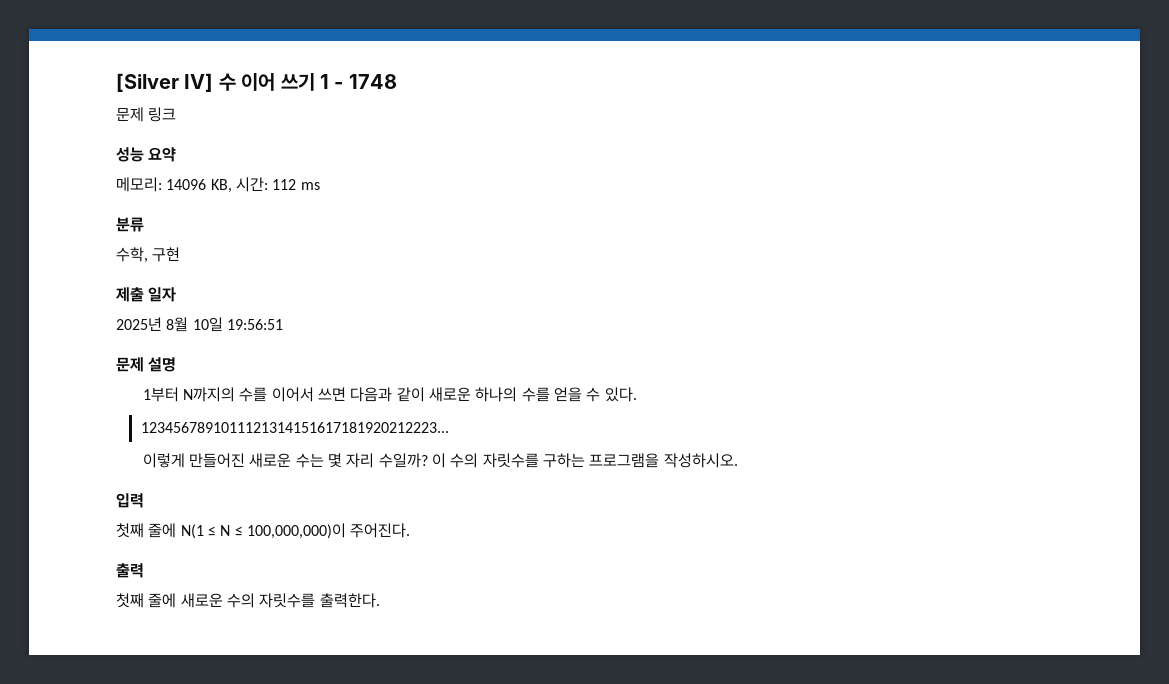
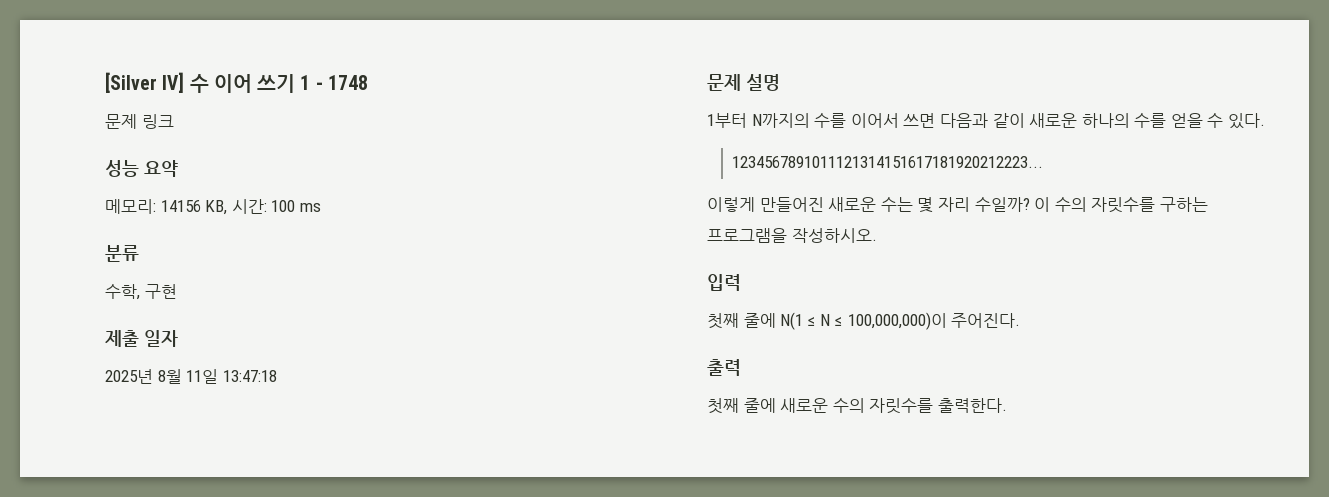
[166,179,207,190] 14096 -> [160,200,201,212] 14156
[272,179,297,190] 112 -> [271,200,296,212] 100
[192,317,283,332] 10일 19:56:51 -> [186,369,277,384] 11일 13:47:18

